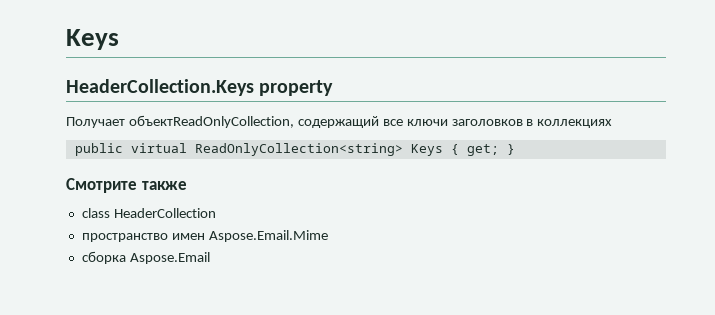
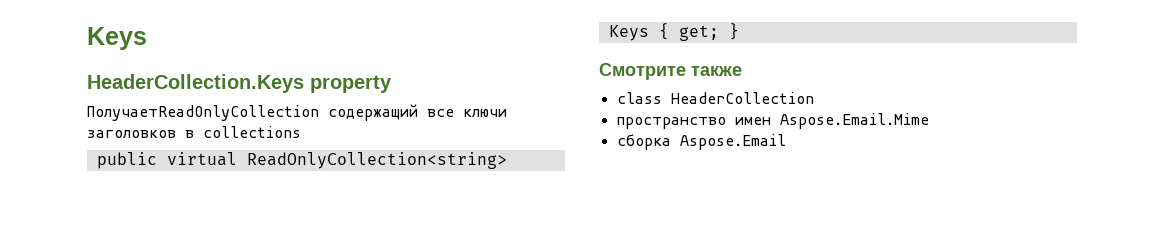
[66,115,294,128] Получает объектReadOnlyCollection, -> [87,105,319,121] ПолучаетReadOnlyCollection
[537,119,613,128] коллекциях -> [203,126,301,138] collections

